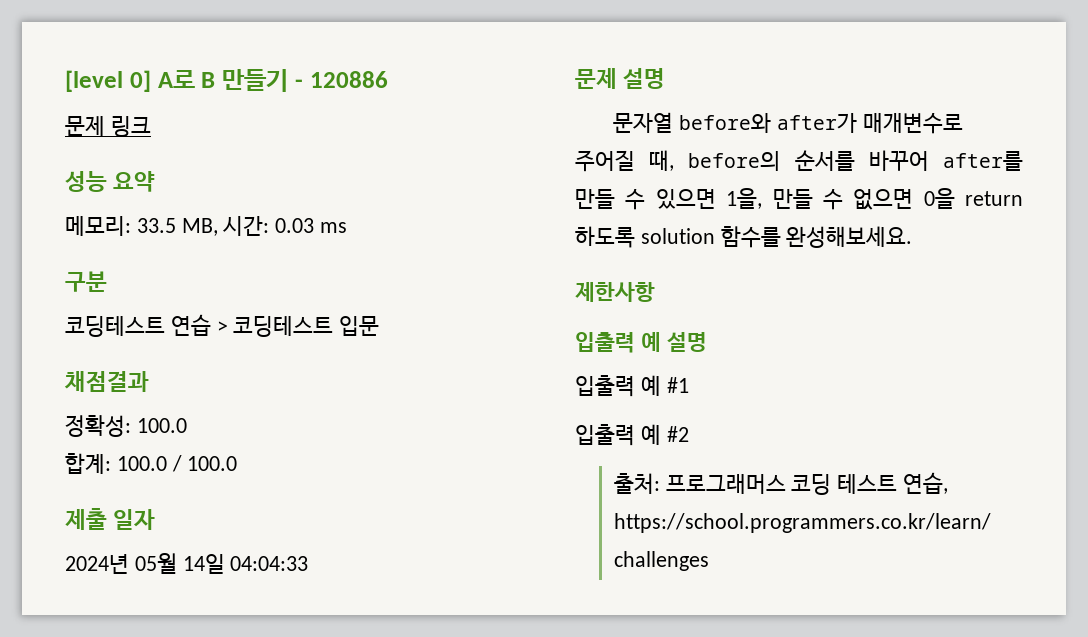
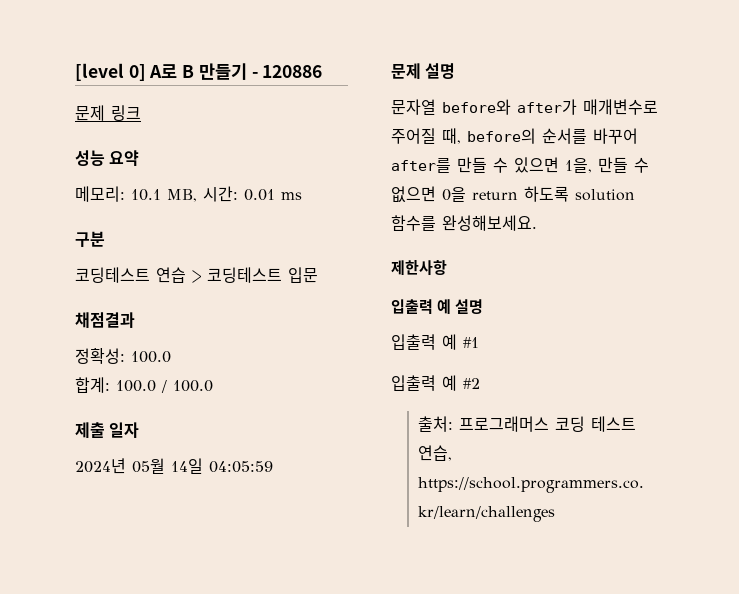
[136,218,176,233] 33.5 -> [131,189,161,201] 10.1
[275,218,315,233] 0.03 -> [244,189,275,201] 0.01
[230,556,309,571] 04:04:33 -> [209,461,273,473] 04:05:59

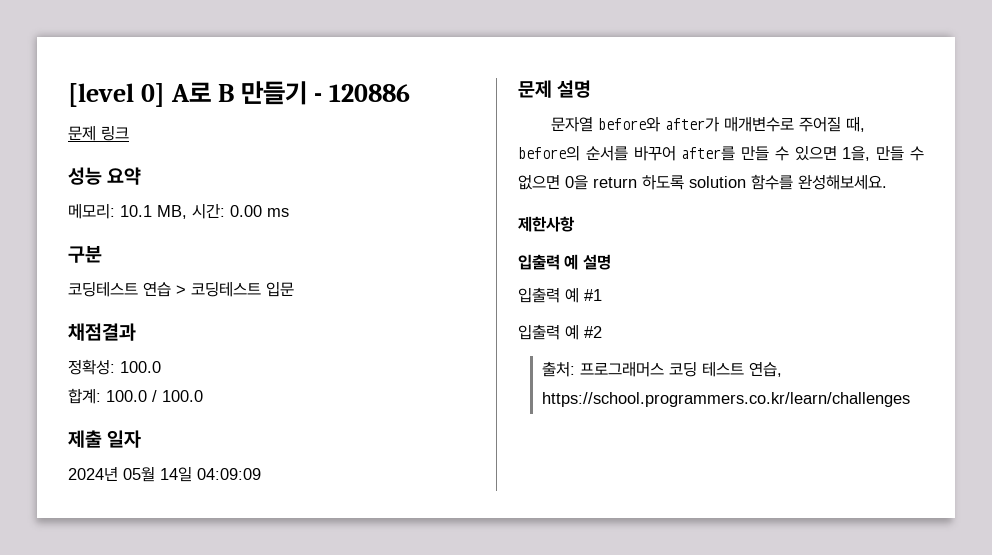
[244,189,275,201] 0.01 -> [230,205,262,217] 0.00
[209,461,273,473] 04:05:59 -> [197,468,261,480] 04:09:09

